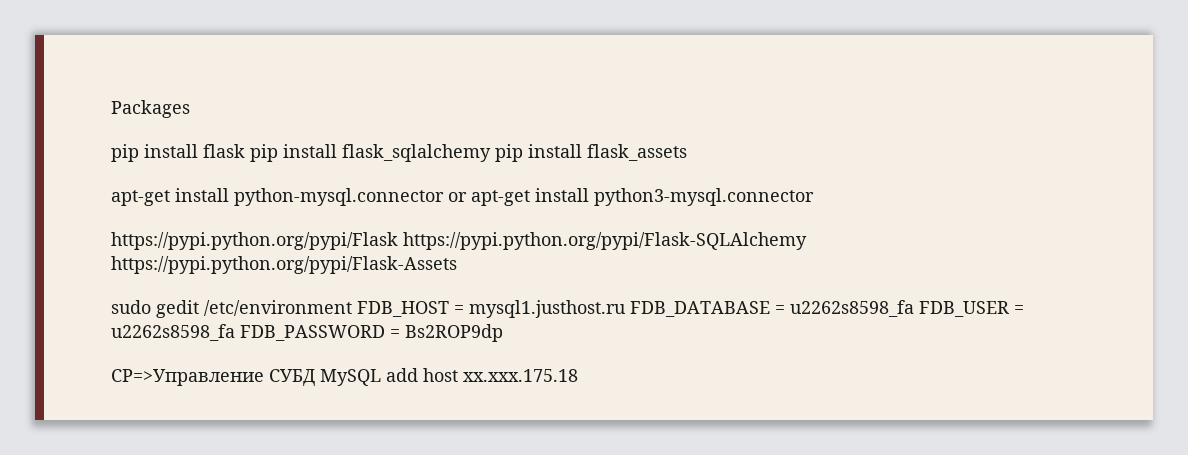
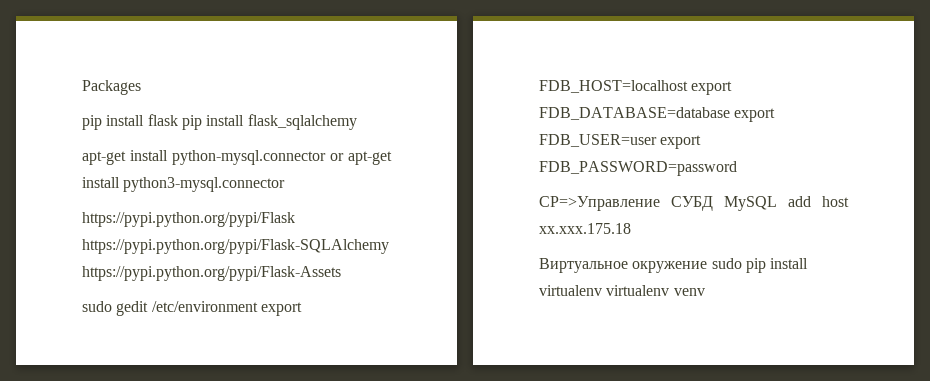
[495,144,687,162] pip install flask_assets -> (357, 122) none
[357,300,1024,318] [111,324,503,342] FDB_HOST = mysql1.justhost.ru FDB_DATABASE = u2262s8598_fa FDB_USER = u2262s8598_fa FDB_PASSWORD = Bs2ROP9dp -> [260,302,302,316] [539,80,733,95] [539,107,776,122] [539,134,702,149] [539,161,737,176] export FDB_HOST=localhost export FDB_DATABASE=database export FDB_USER=user export FDB_PASSWORD=password
(578, 375) none -> [539,258,809,273] [539,285,705,296] // Виртуальное окружение sudo pip install virtualenv virtualenv venv

